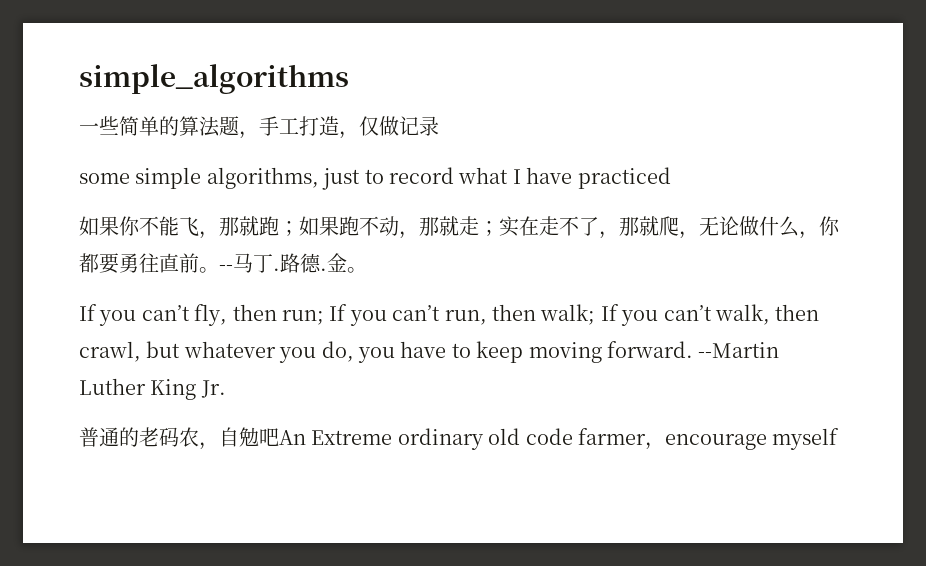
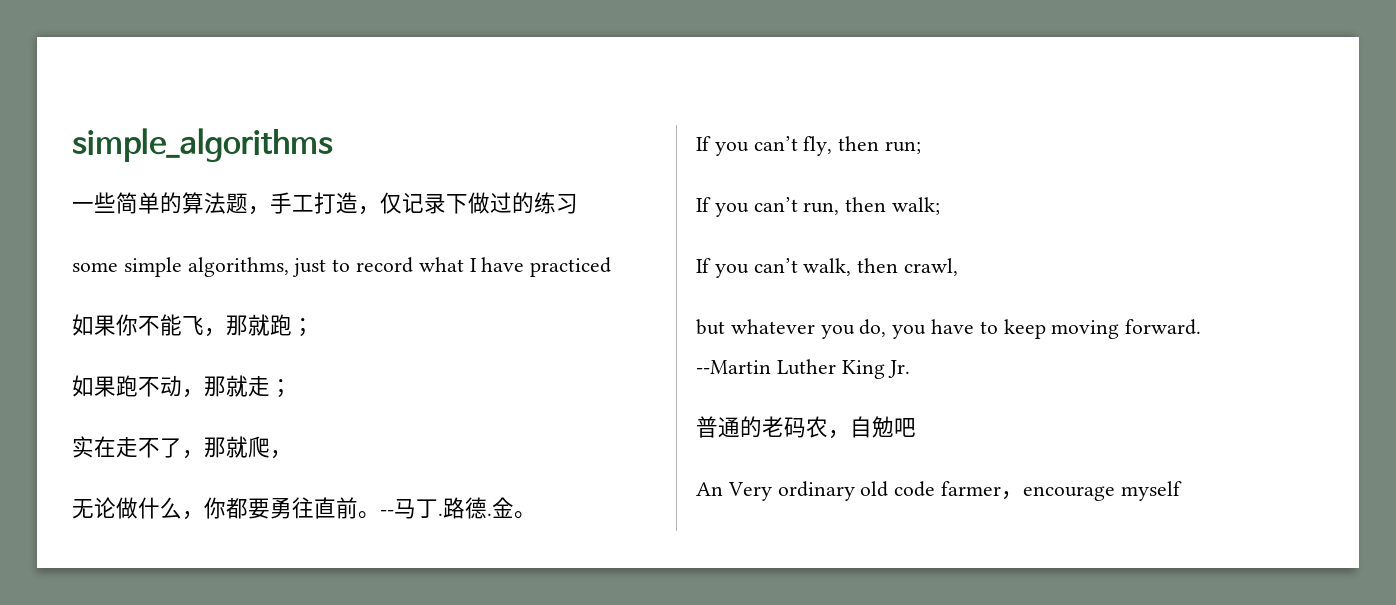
[379,116,399,136] 做 -> (402, 203) none
(439, 126) none -> [446,192,578,214] 下做过的练习
(299, 228) none -> (314, 327) //
(499, 228) none -> (292, 388) //
(699, 235) none -> (292, 454) //
(324, 317) none -> (922, 147) //
(596, 314) none -> (941, 206) //
(141, 351) none -> (959, 267) //
[279,430,393,445] An Extreme -> [696,482,772,501] // An Very

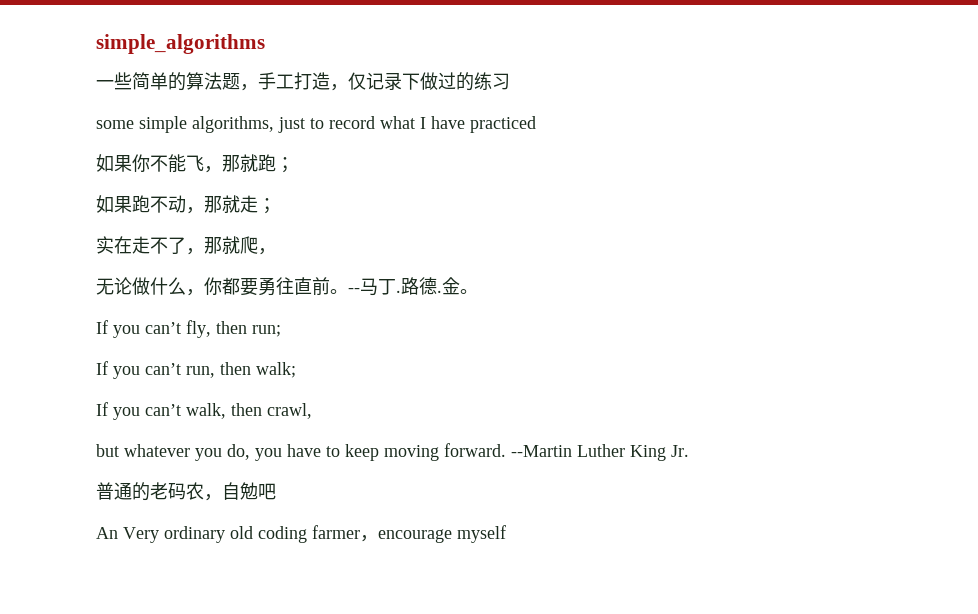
[894,481,936,497] code -> [258,526,307,543] coding

